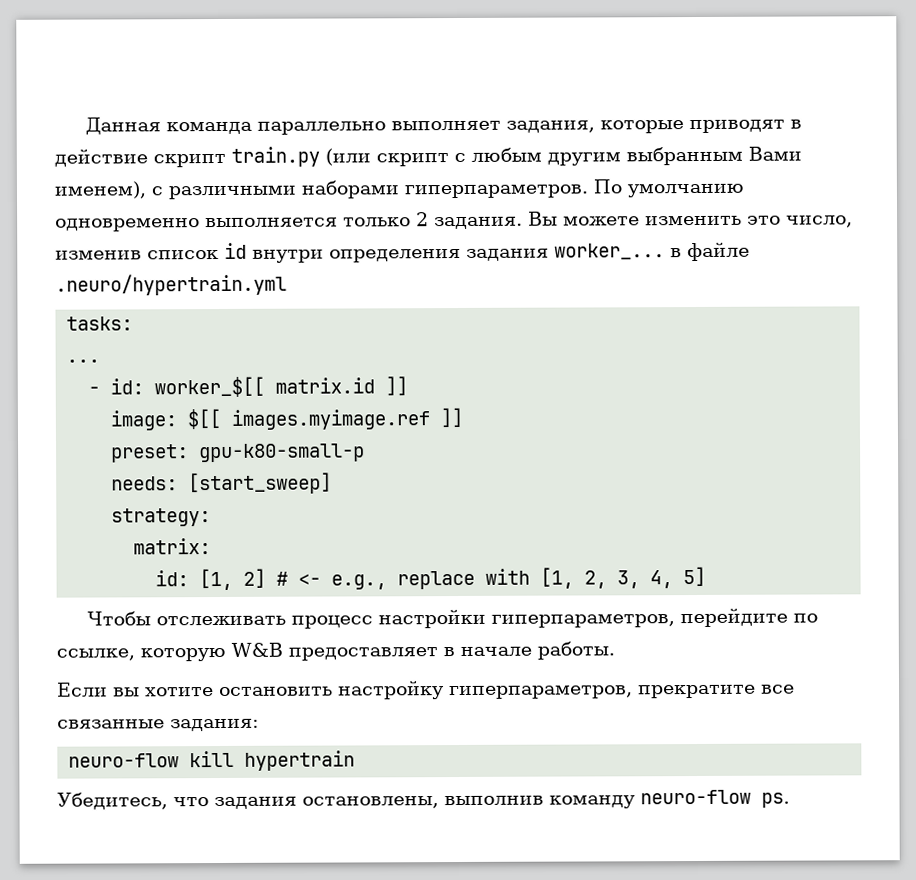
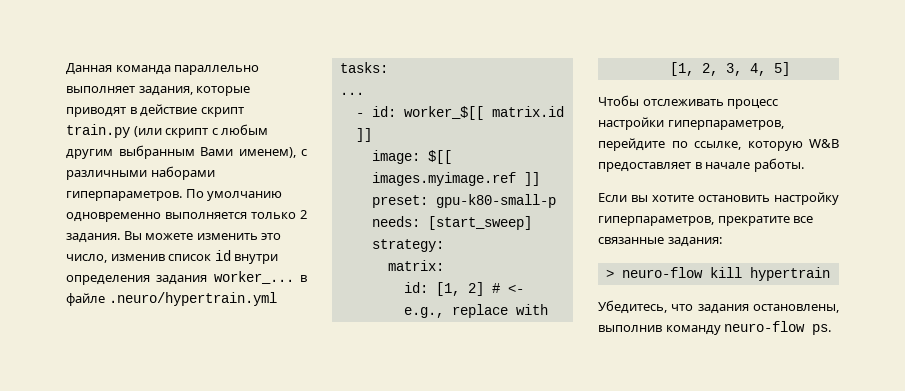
(259, 725) none -> [605,269,614,278] >

